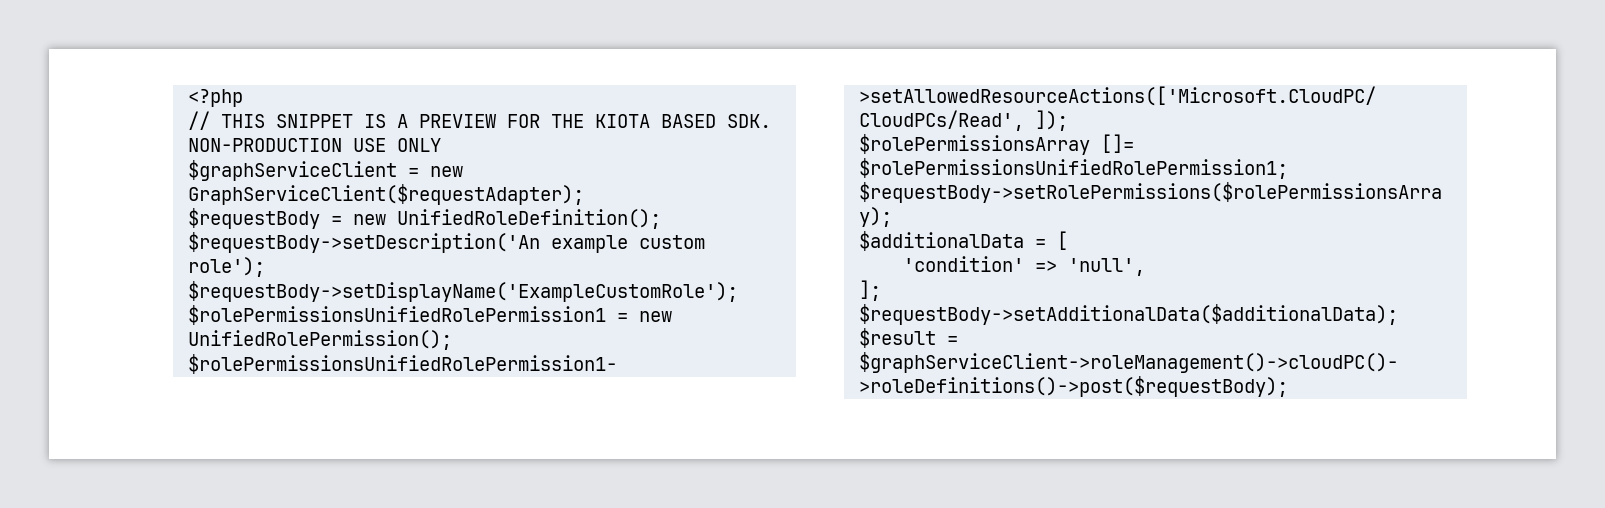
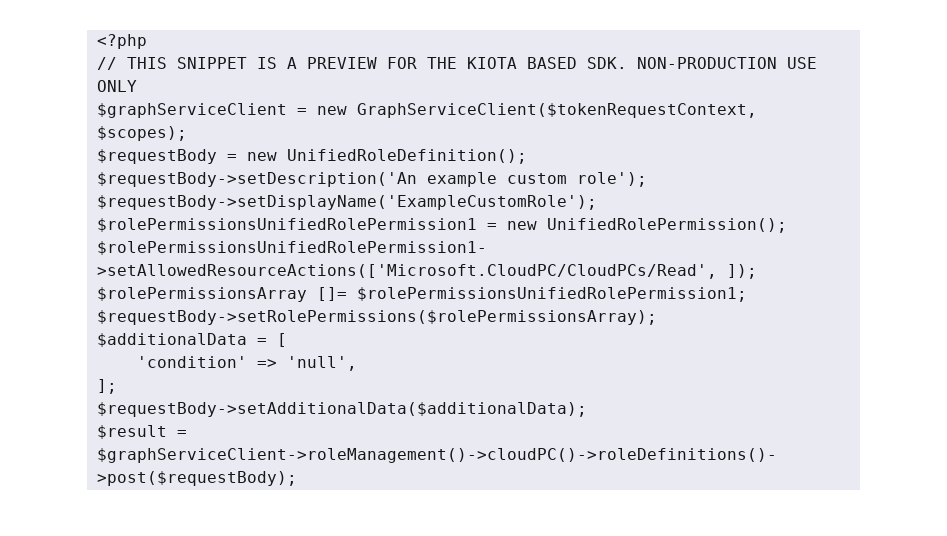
[187,184,584,205] GraphServiceClient($requestAdapter); -> [356,103,757,118] [96,126,187,141] GraphServiceClient($tokenRequestContext, $scopes);

